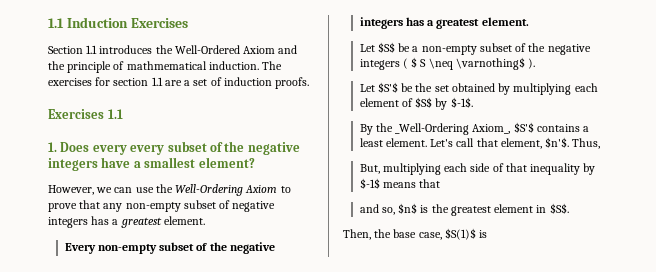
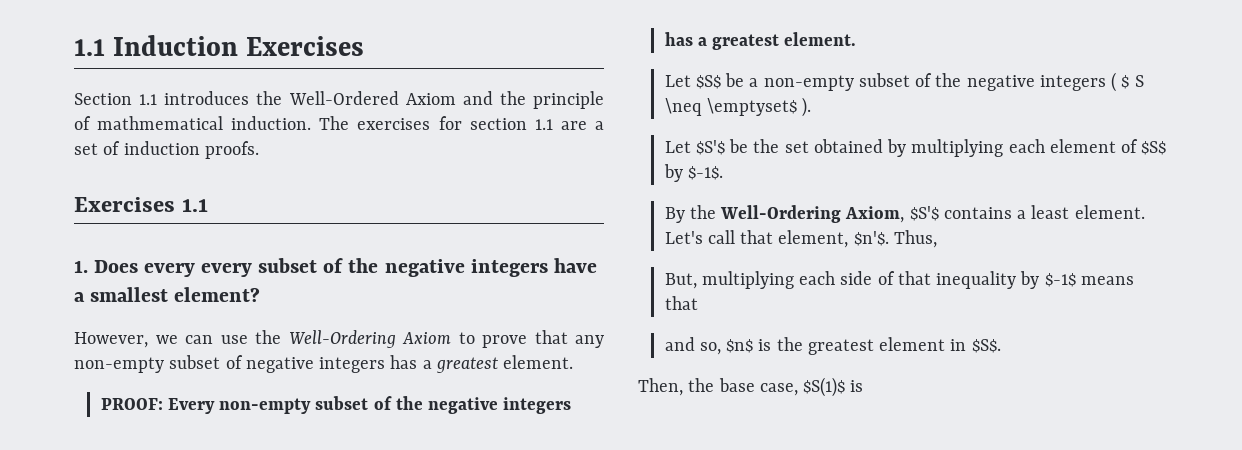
(205, 220) none -> [100,398,163,410] PROOF:
[455,57,525,70] \varnothing$ -> [706,98,797,116] \emptyset$
[395,123,511,135] _Well-Ordering Axiom_, -> [720,205,905,223] Well-Ordering Axiom,

